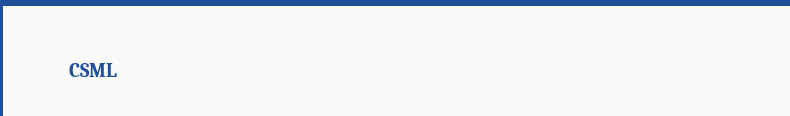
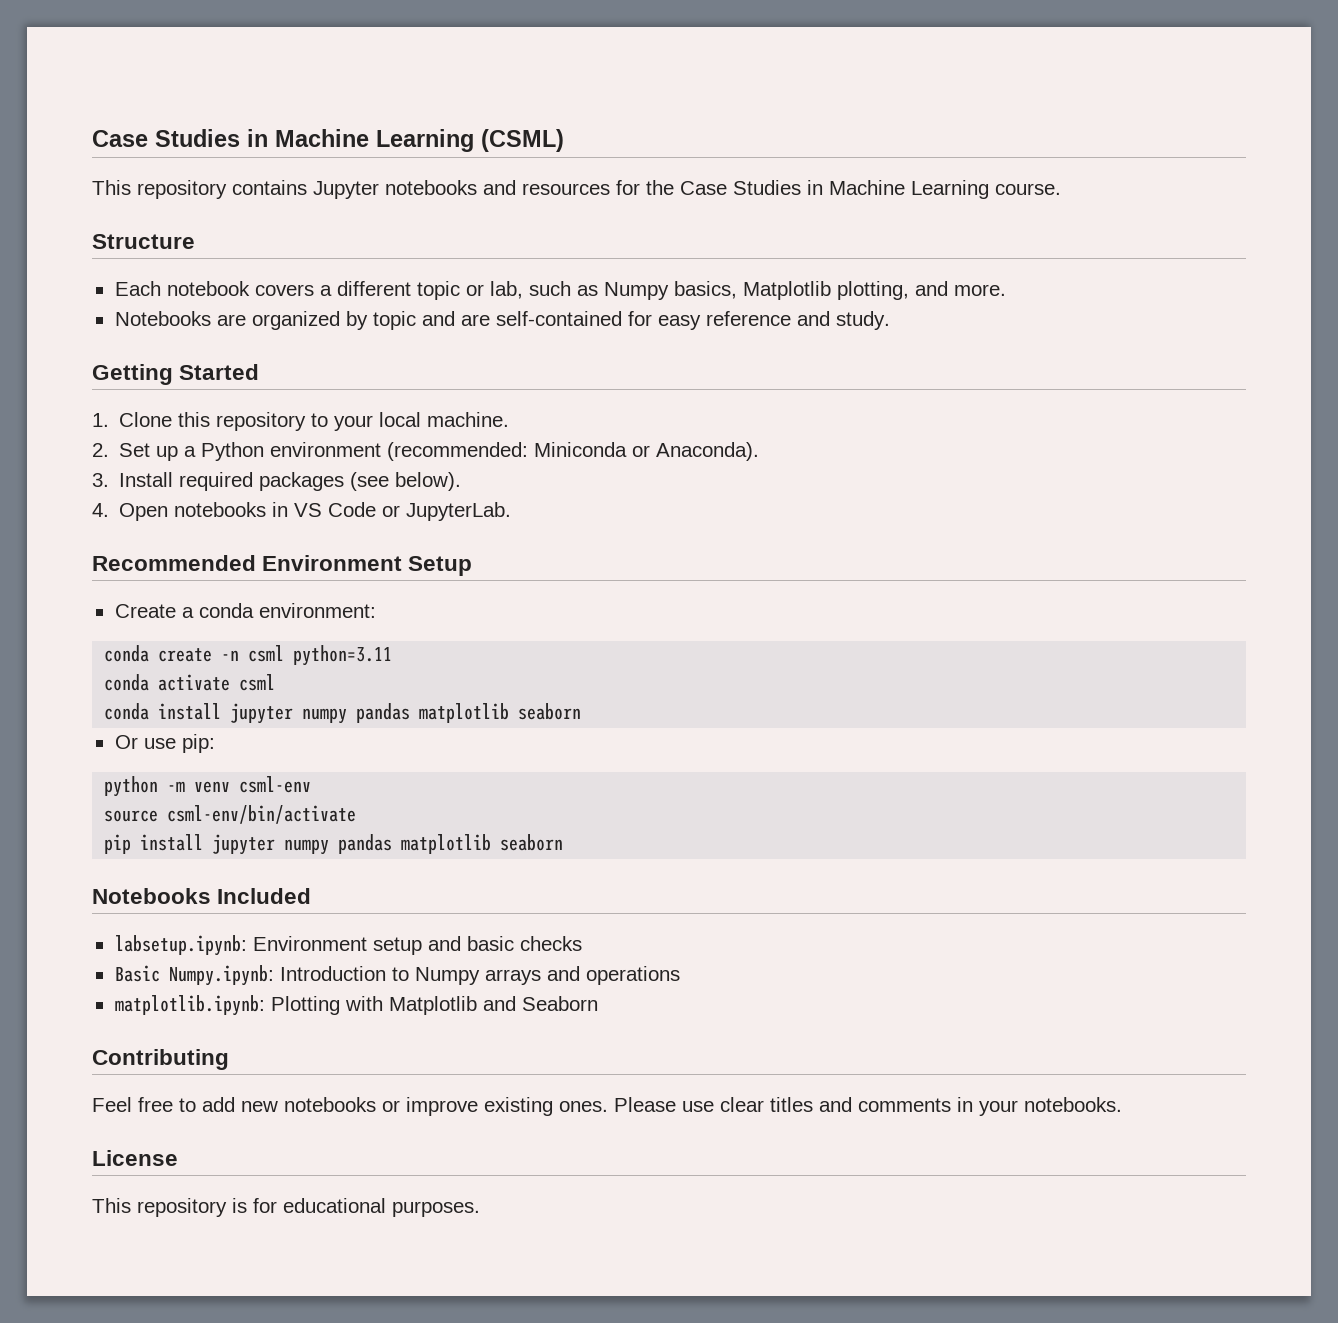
[69,63,117,77] CSML -> [92,129,564,152] [92,180,1061,199] [92,234,195,249] [114,281,1006,300] [114,311,890,330] [92,364,260,385] [92,412,510,431] [92,442,760,461] [92,472,462,491] [92,502,512,521] [92,555,473,576] [114,603,376,618] [104,645,393,666] [104,674,276,691] [104,703,582,724] [114,734,215,753] [104,776,312,797] [104,805,357,824] [104,834,564,855] [92,888,312,904] [114,935,582,956] [114,965,680,986] [114,995,598,1016] [92,1049,229,1070] [92,1097,1122,1116] [92,1150,178,1166] [92,1198,480,1217] Case Studies in Machine Learning (CSML) // This repository contains Jupyter notebooks and resources for the Case Studies in Machine Learning course. // Structure // Each notebook covers a different topic or lab, such as Numpy basics, Matplotlib plotting, and more. // Notebooks are organized by topic and are self-contained for easy reference and study. // Getting Started // 1. Clone this repository to your local machine. // 2. Set up a Python environment (recommended: Miniconda or Anaconda). // 3. Install required packages (see below). // 4. Open notebooks in VS Code or JupyterLab. // Recommended Environment Setup // Create a conda environment: // conda create -n csml python=3.11 // conda activate csml // conda install jupyter numpy pandas matplotlib seaborn // Or use pip: // python -m venv csml-env // source csml-env/bin/activate // pip install jupyter numpy pandas matplotlib seaborn // Notebooks Included // labsetup.ipynb: Environment setup and basic checks // Basic Numpy.ipynb: Introduction to Numpy arrays and operations // matplotlib.ipynb: Plotting with Matplotlib and Seaborn // Contributing // Feel free to add new notebooks or improve existing ones. Please use clear titles and comments in your notebooks. // License // This repository is for educational purposes.

